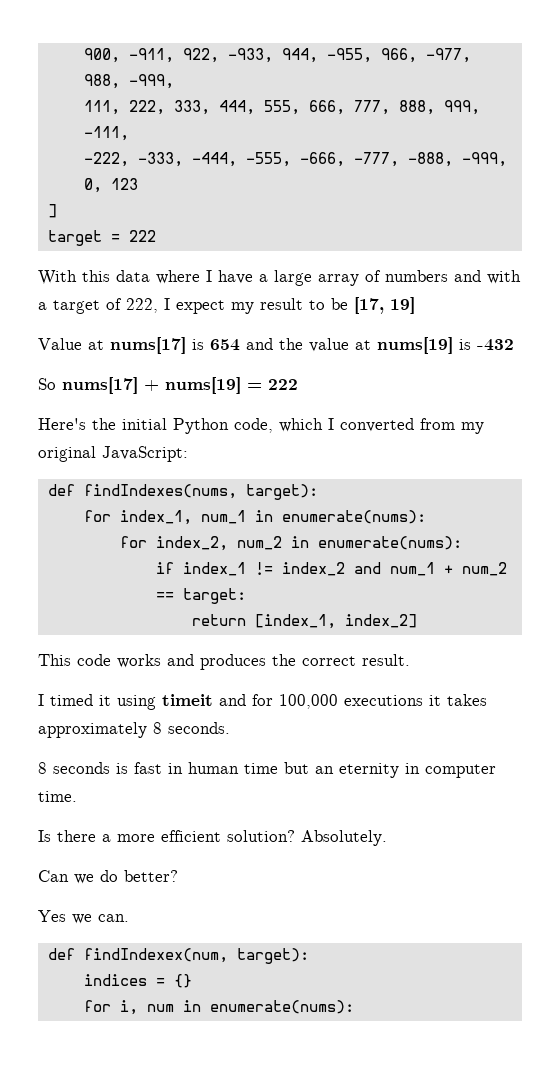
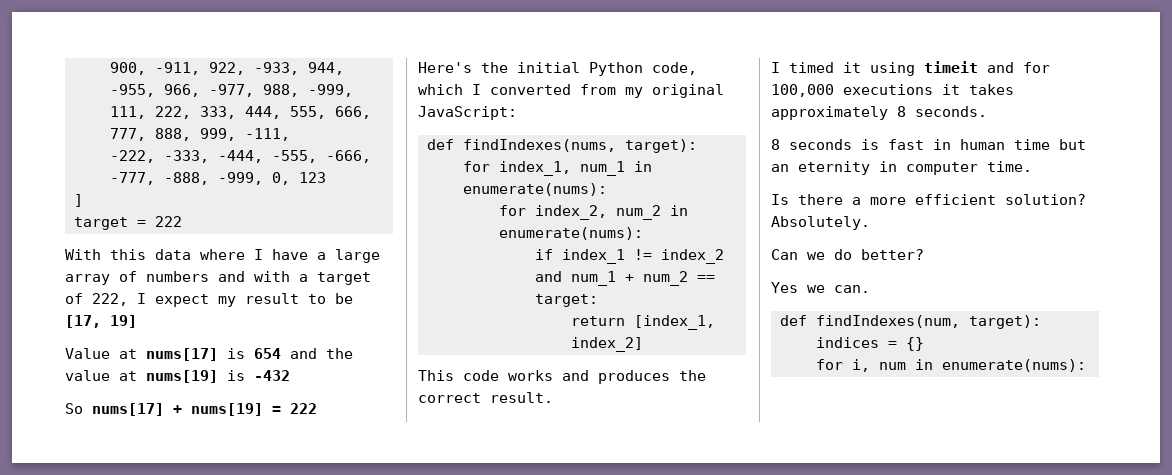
[83,948,228,963] findIndexex(num, -> [815,315,960,328] findIndexes(num,

